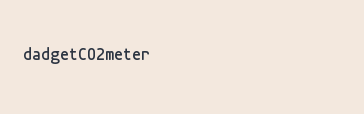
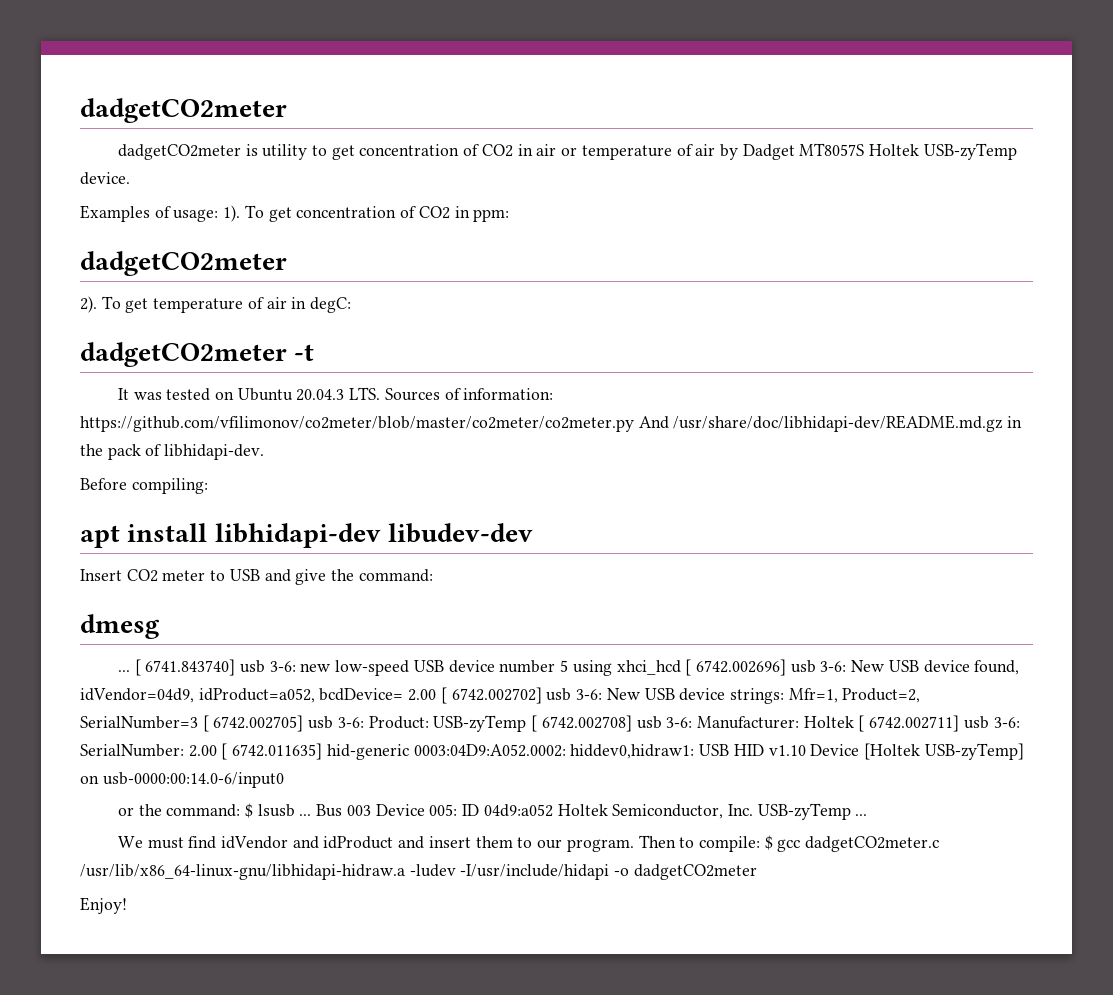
[23,47,150,64] dadgetCO2meter -> [80,98,287,123] [117,143,1017,160] [80,172,130,185] [80,205,510,222] [80,251,287,276] [80,296,352,313] [80,342,315,367] [117,387,554,401] [80,415,1023,432] [80,444,265,460] [80,478,208,494] [80,523,534,548] [80,569,433,585] [80,614,160,639] [117,659,1020,676] [80,687,921,704] [80,715,1020,732] [80,743,1024,760] [80,772,284,788] [117,803,868,820] [117,835,940,852] [80,864,757,880] [80,897,127,914] dadgetCO2meter // dadgetCO2meter is utility to get concentration of CO2 in air or temperature of air by Dadget MT8057S Holtek USB-zyTemp device. // Examples of usage: 1). To get concentration of CO2 in ppm: // dadgetCO2meter // 2). To get temperature of air in degC: // dadgetCO2meter -t // It was tested on Ubuntu 20.04.3 LTS. Sources of information: https://github.com/vfilimonov/co2meter/blob/master/co2meter/co2meter.py And /usr/share/doc/libhidapi-dev/README.md.gz in the pack of libhidapi-dev. // Before compiling: // apt install libhidapi-dev libudev-dev // Insert CO2 meter to USB and give the command: // dmesg // ... [ 6741.843740] usb 3-6: new low-speed USB device number 5 using xhci_hcd [ 6742.002696] usb 3-6: New USB device found, idVendor=04d9, idProduct=a052, bcdDevice= 2.00 [ 6742.002702] usb 3-6: New USB device strings: Mfr=1, Product=2, SerialNumber=3 [ 6742.002705] usb 3-6: Product: USB-zyTemp [ 6742.002708] usb 3-6: Manufacturer: Holtek [ 6742.002711] usb 3-6: SerialNumber: 2.00 [ 6742.011635] hid-generic 0003:04D9:A052.0002: hiddev0,hidraw1: USB HID v1.10 Device [Holtek USB-zyTemp] on usb-0000:00:14.0-6/input0 // or the command: $ lsusb ... Bus 003 Device 005: ID 04d9:a052 Holtek Semiconductor, Inc. USB-zyTemp ... // We must find idVendor and idProduct and insert them to our program. Then to compile: $ gcc dadgetCO2meter.c /usr/lib/x86_64-linux-gnu/libhidapi-hidraw.a -ludev -I/usr/include/hidapi -o dadgetCO2meter // Enjoy!

